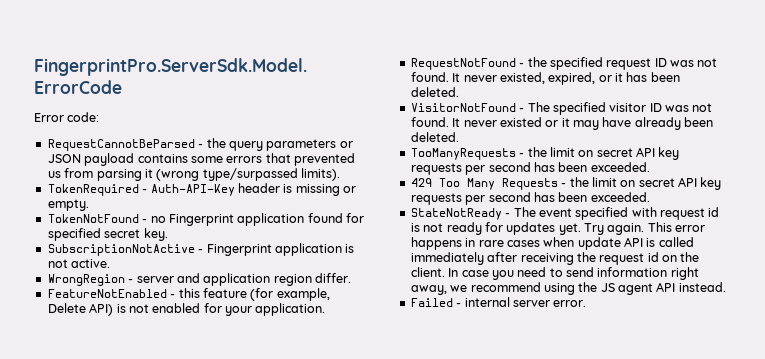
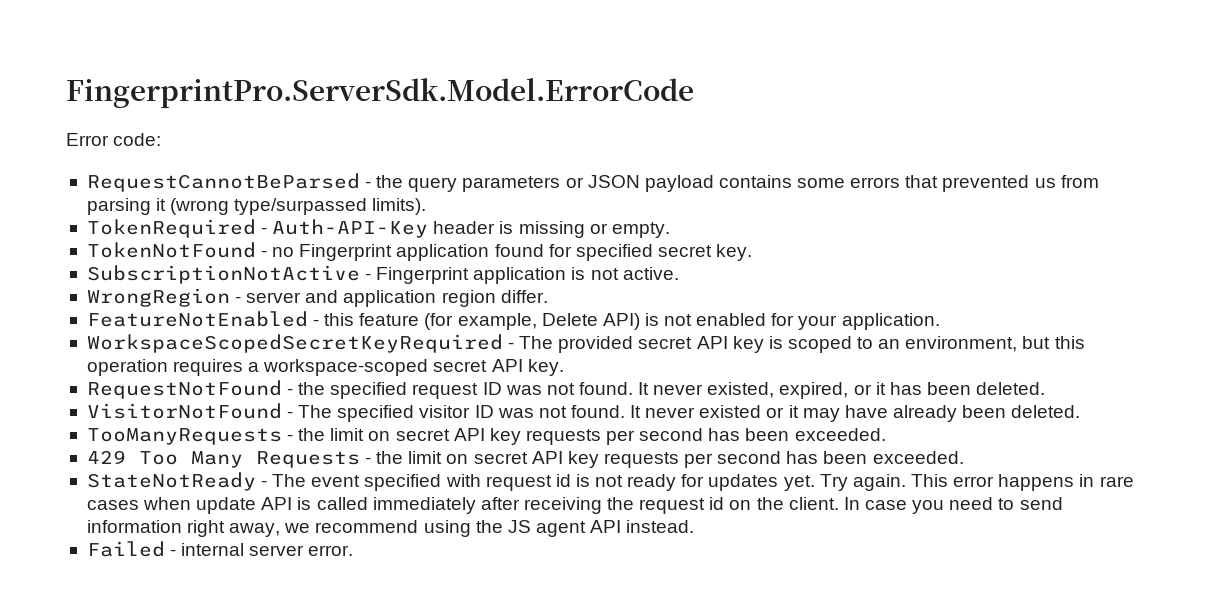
(326, 309) none -> [86,334,1085,353] [86,359,564,376] // WorkspaceScopedSecretKeyRequired - The provided secret API key is scoped to an environment, but this operation requires a workspace-scoped secret API key.

